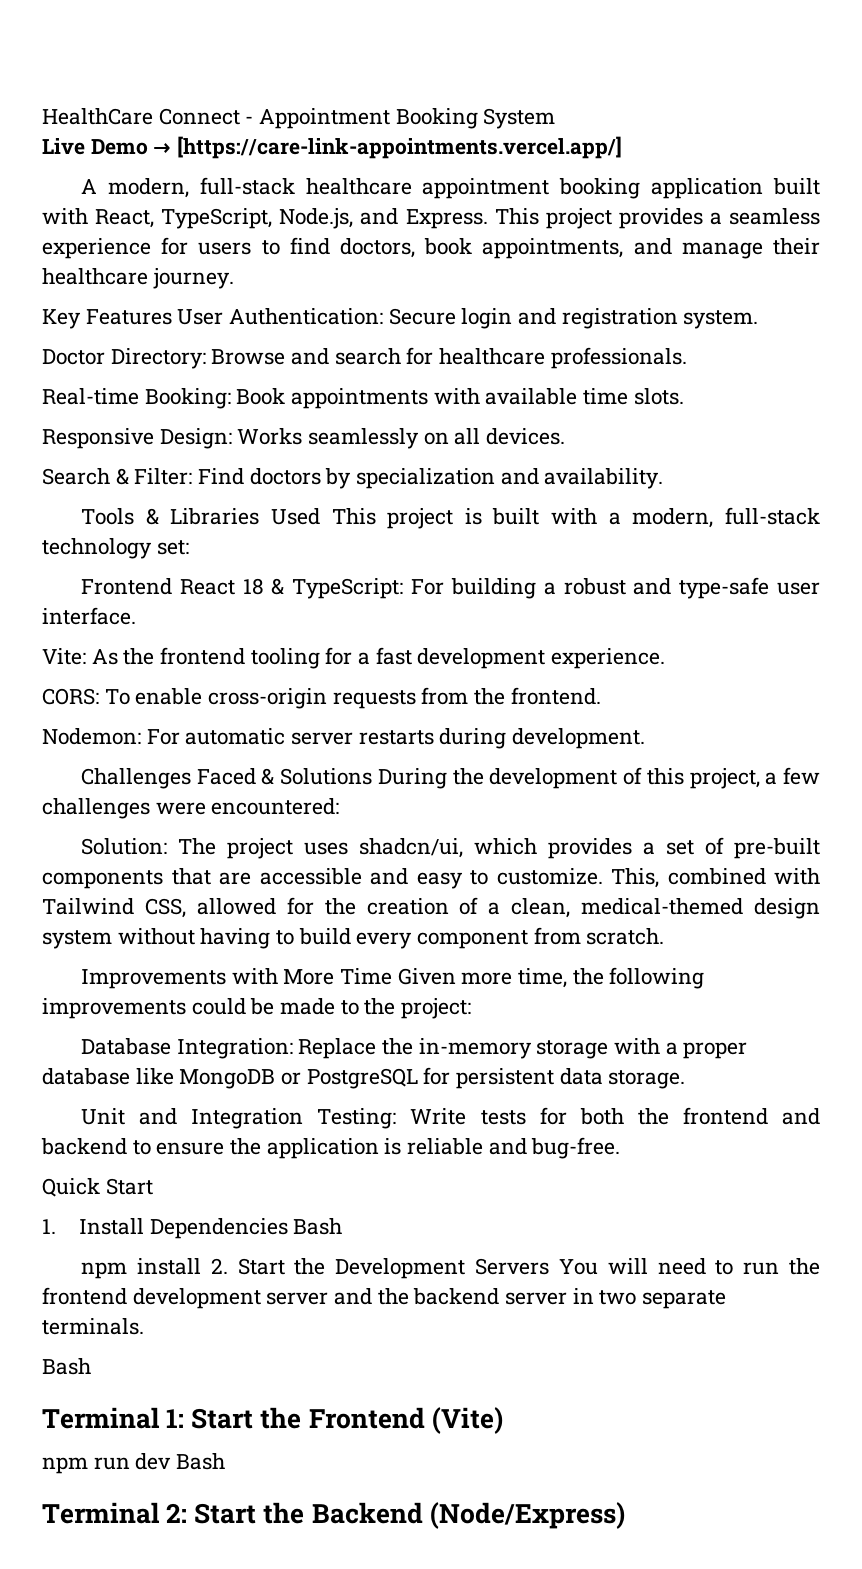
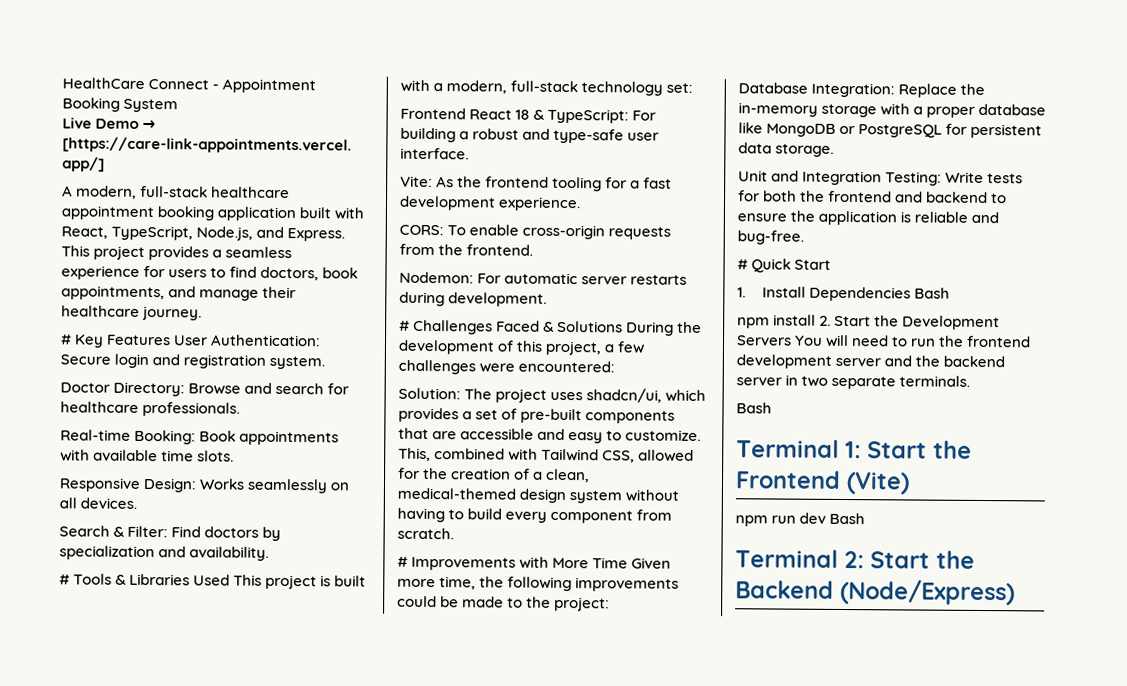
(234, 278) none -> [60,334,72,345] #
(664, 478) none -> [59,574,70,585] #
(646, 738) none -> [399,320,410,331] #
(665, 936) none -> [397,556,408,567] #
(621, 1148) none -> [737,259,748,270] #

